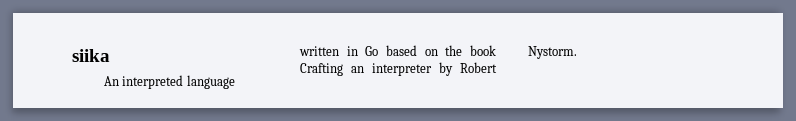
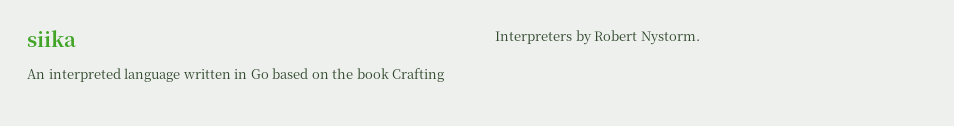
[351,63,432,76] an interpreter -> [495,31,572,44] Interpreters

